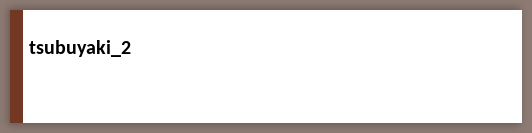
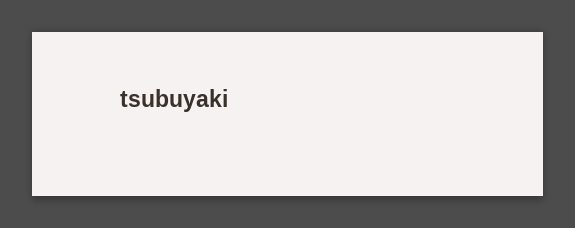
[29,40,131,57] tsubuyaki_2 -> [120,89,228,112] tsubuyaki

